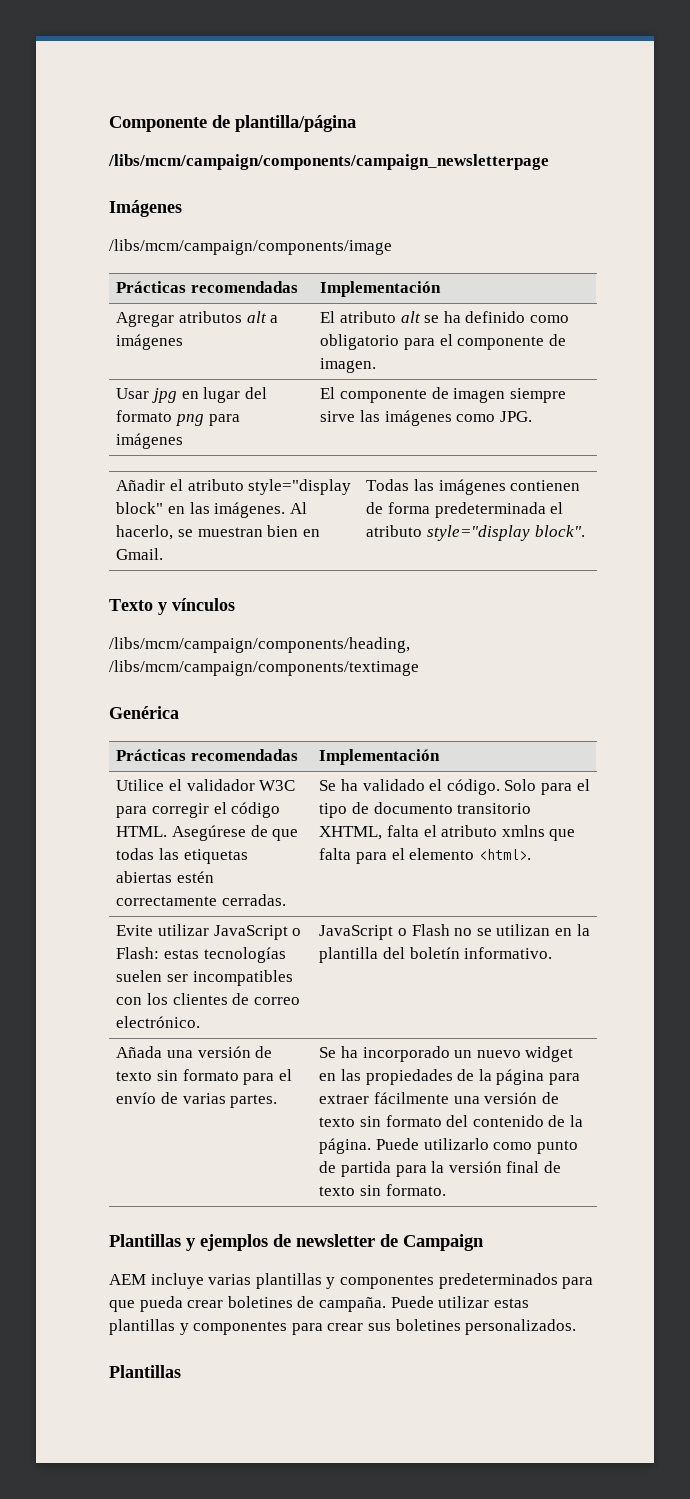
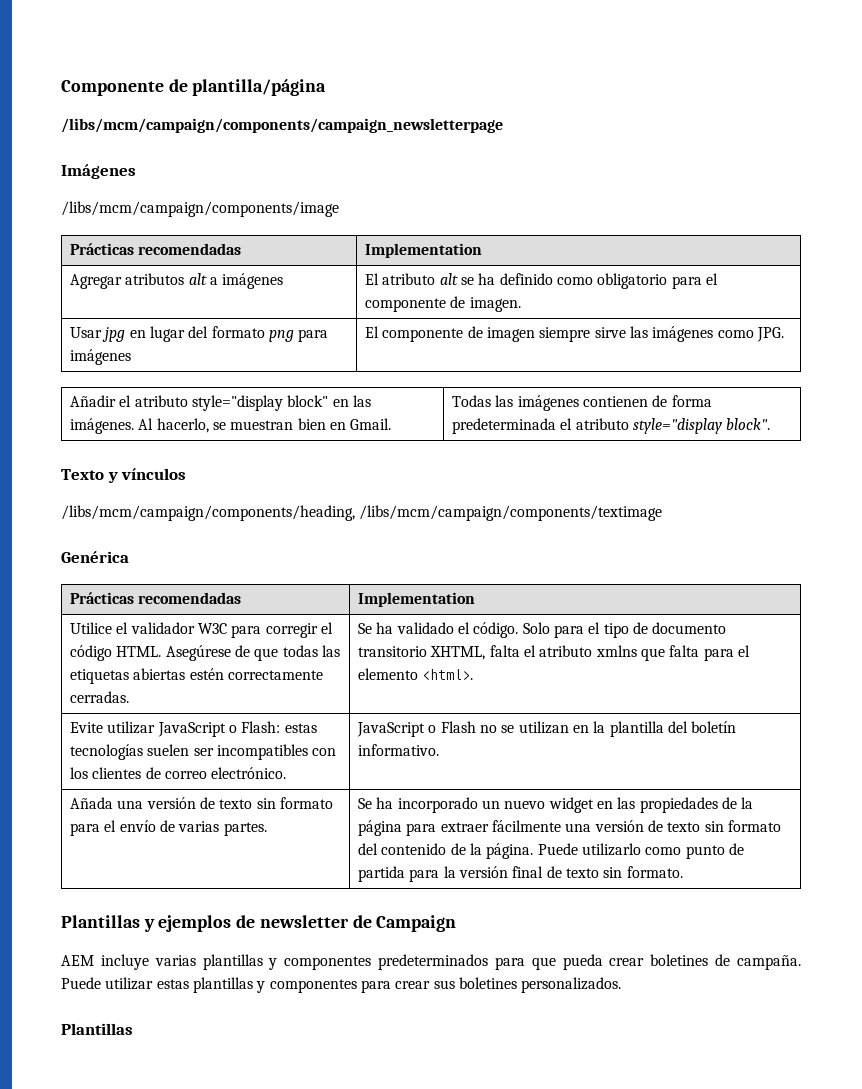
[320,281,442,297] Implementación -> [365,243,483,258] Implementation
[319,749,441,765] Implementación -> [358,592,476,607] Implementation

